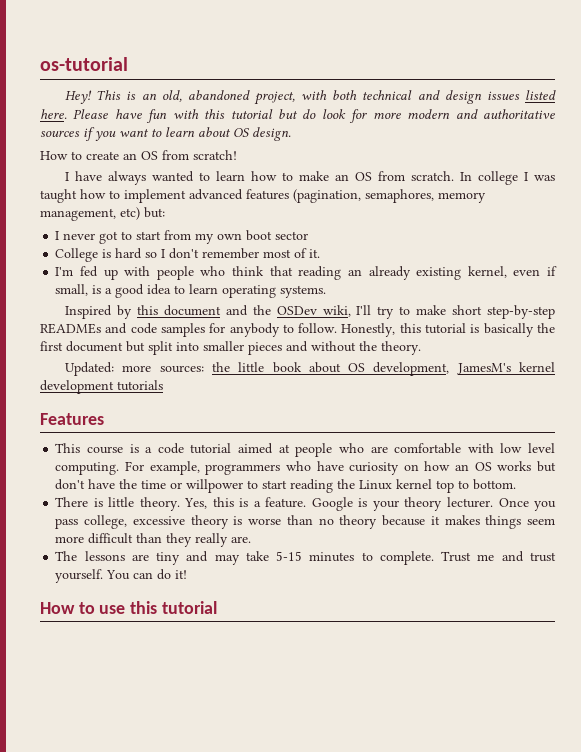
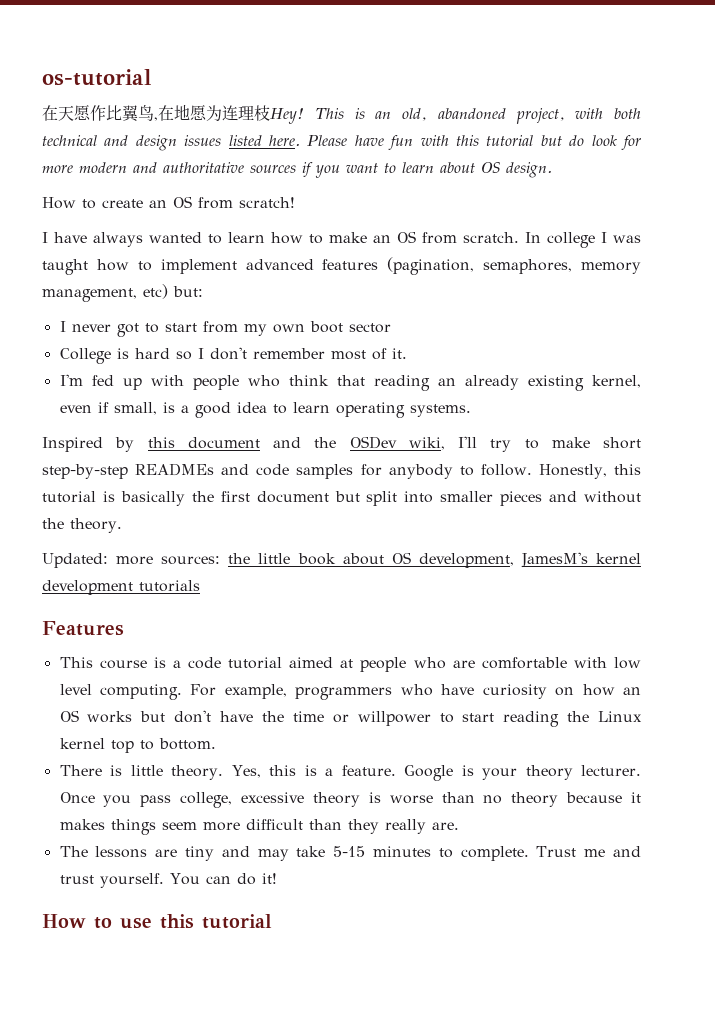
(128, 64) none -> [42,104,270,122] 在天愿作比翼鸟,在地愿为连理枝

